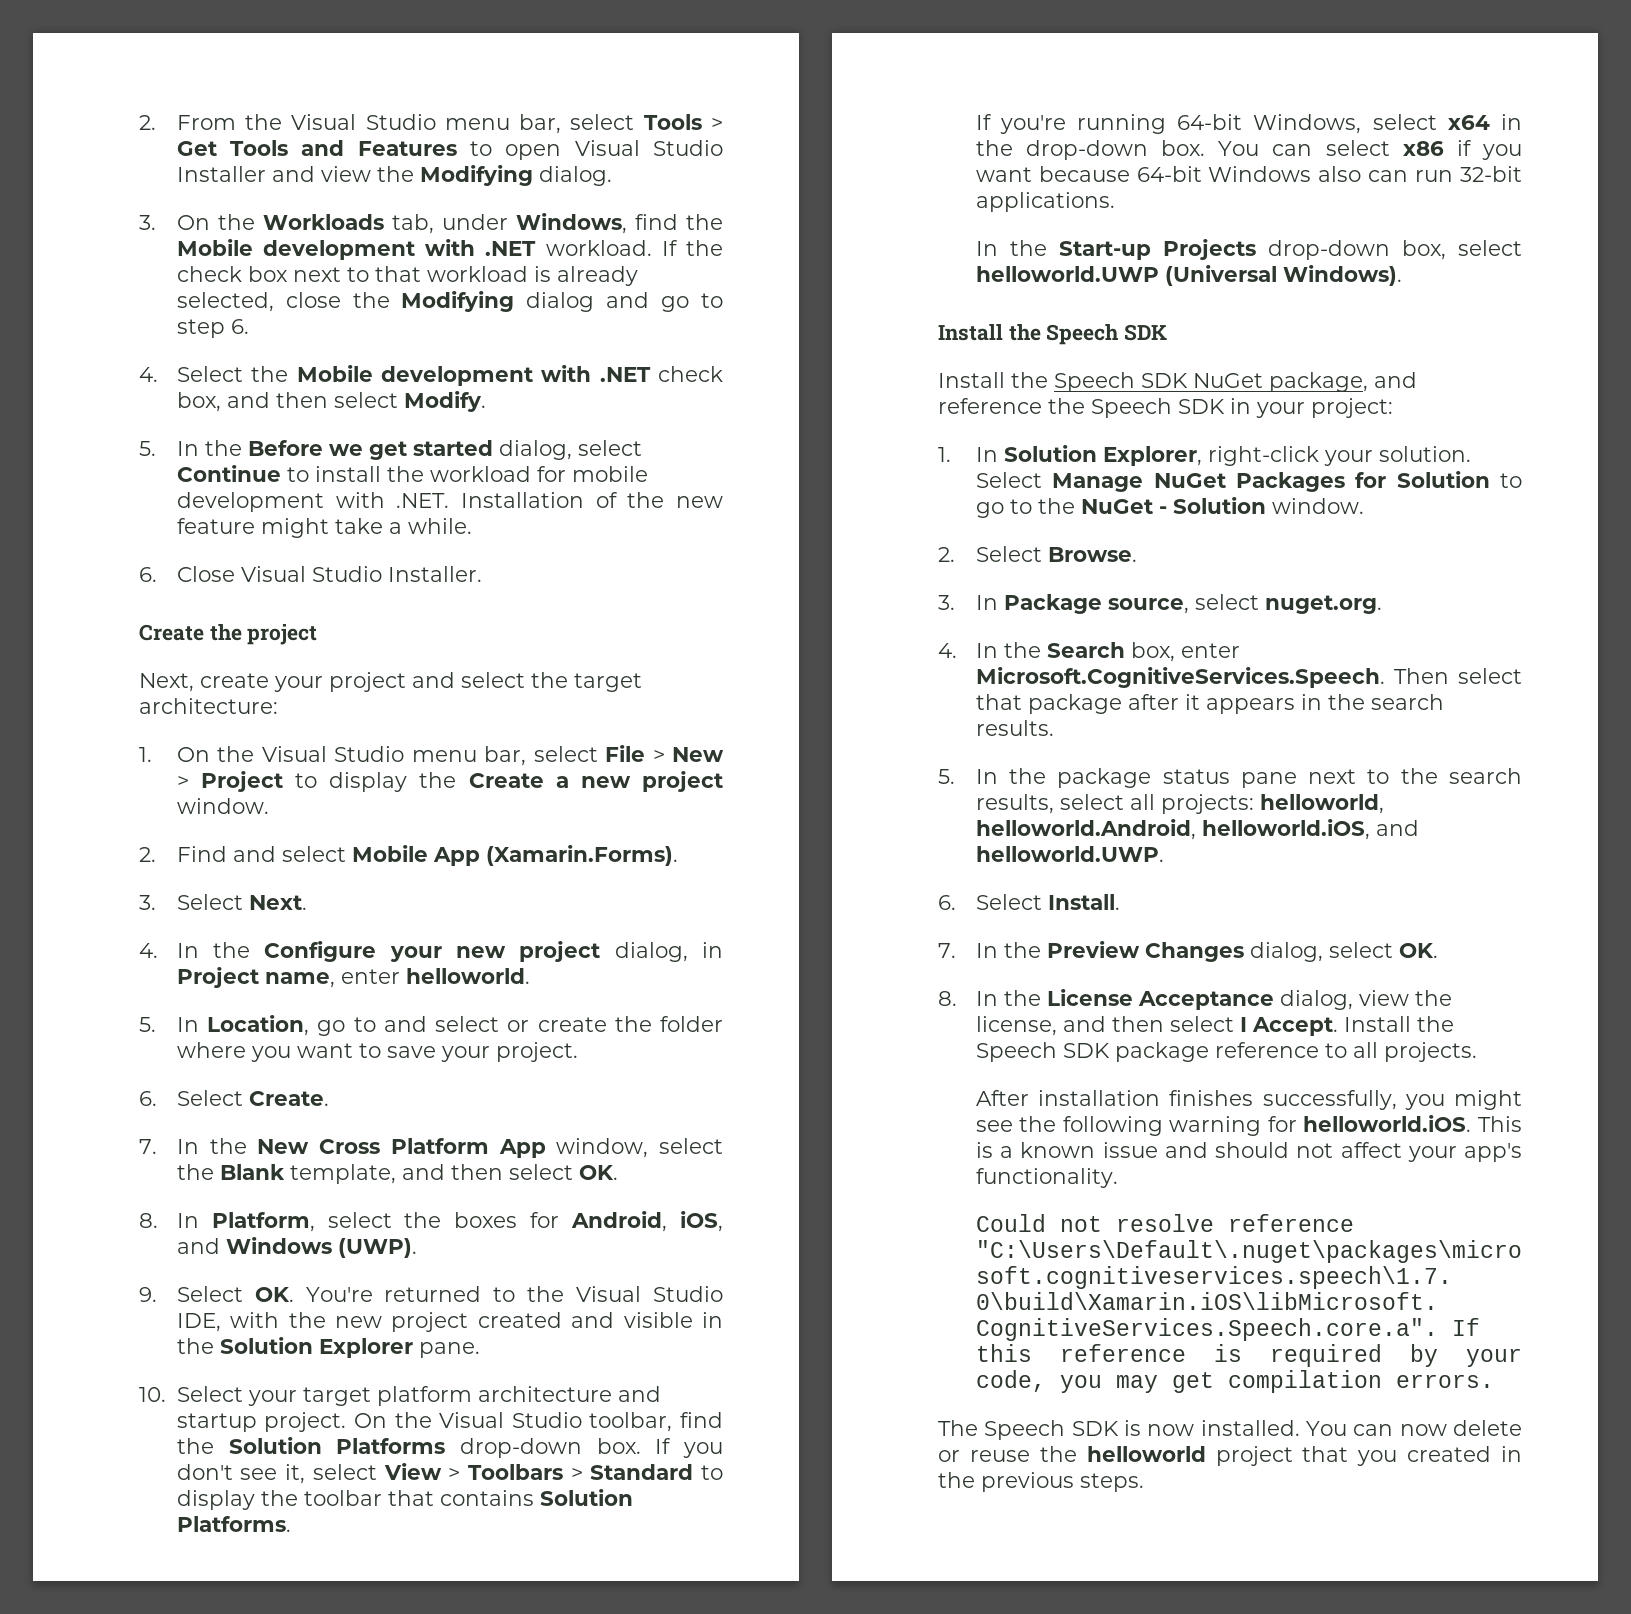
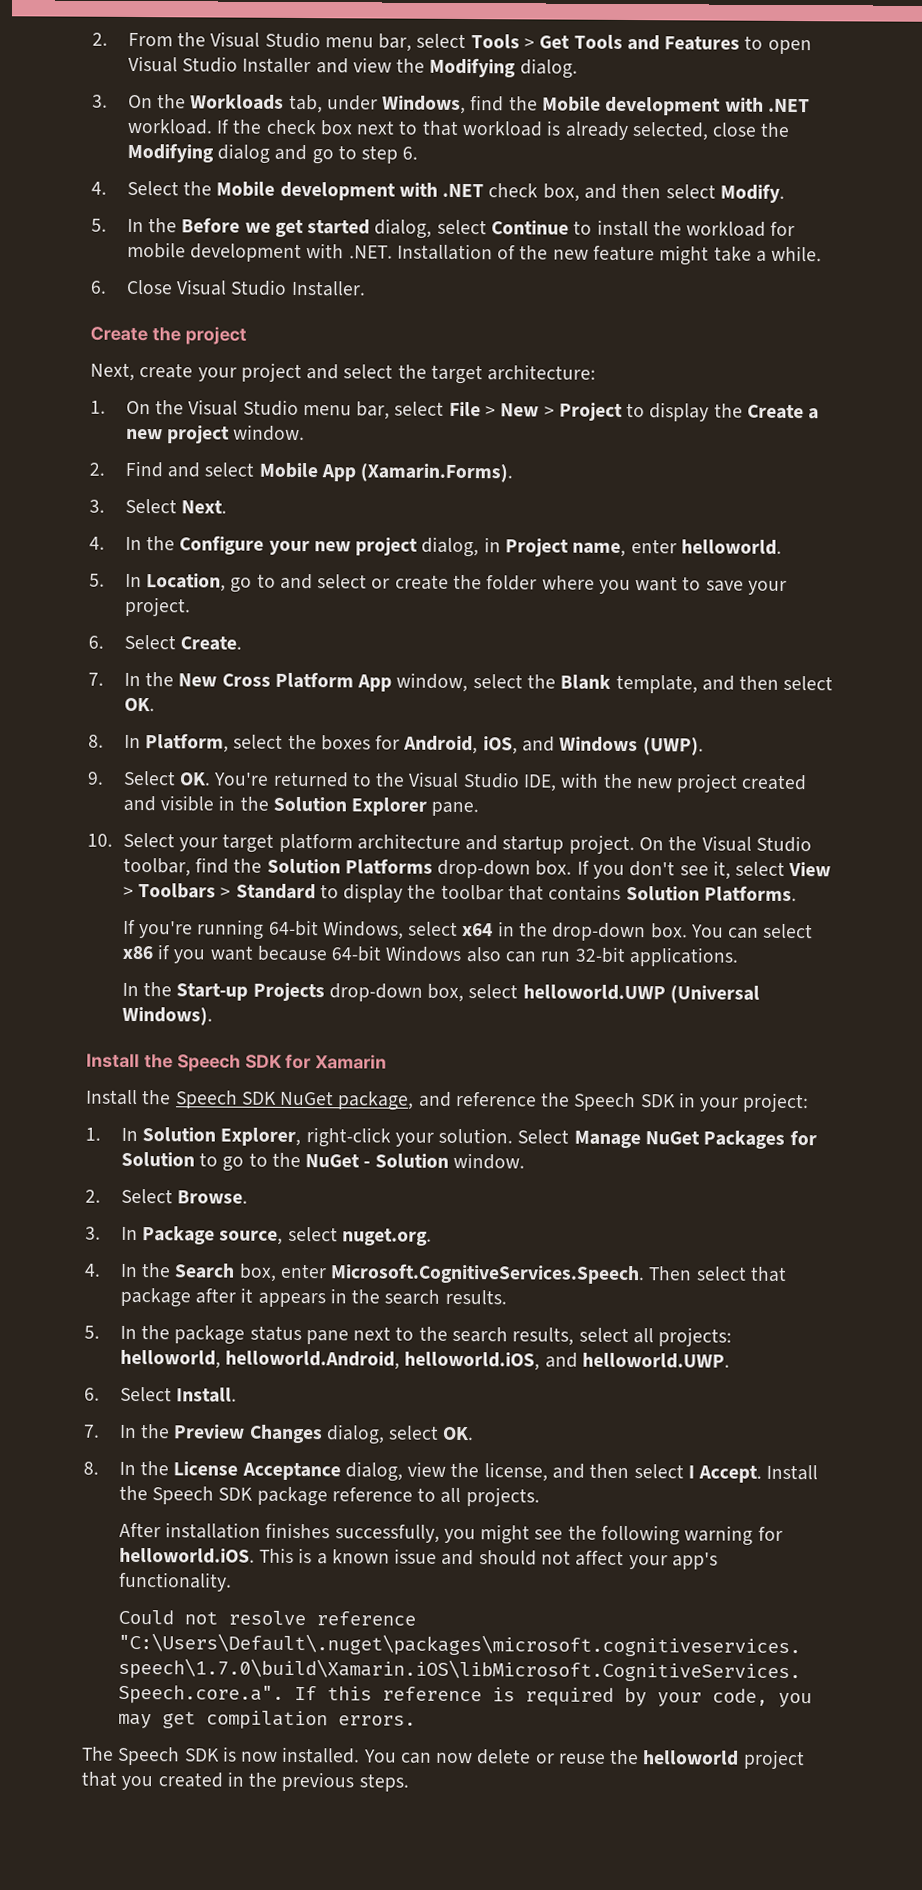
(1168, 332) none -> [285,1053,388,1070] for Xamarin

